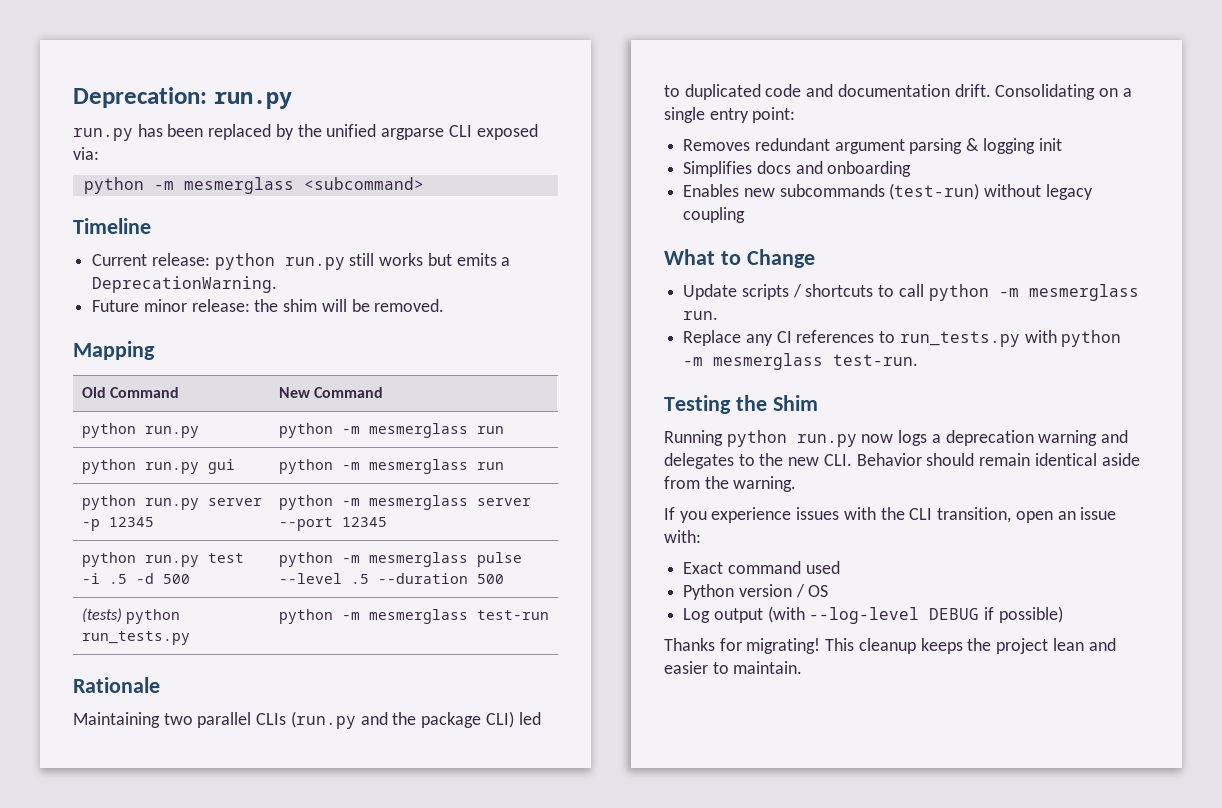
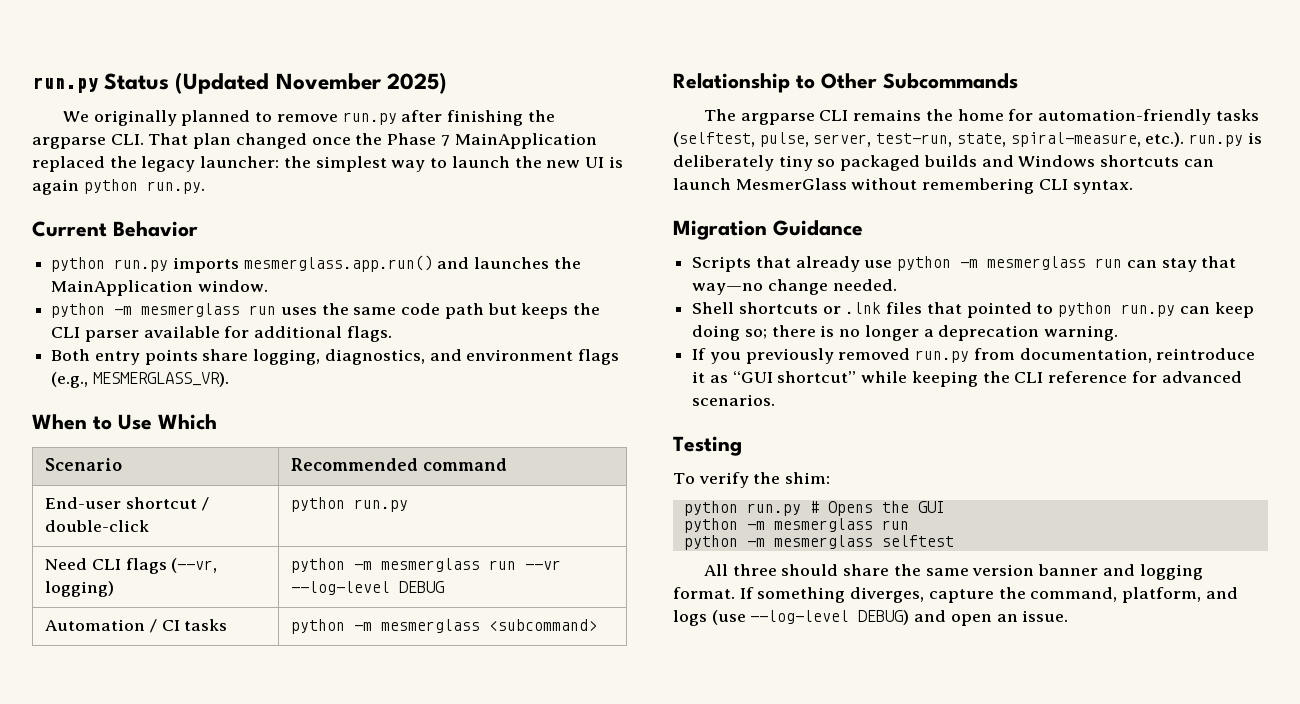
[73,87,292,109] [73,124,538,141] [73,147,99,160] [83,177,424,194] [73,218,151,234] [92,253,511,270] [92,276,278,293] [92,299,445,312] [73,341,155,360] [81,387,180,398] [278,387,384,398] [81,423,199,438] [278,423,504,438] [81,459,235,474] [278,459,504,474] [81,495,262,510] [81,517,154,531] [278,495,531,510] [278,517,387,531] [81,552,244,567] [81,573,190,584] [278,552,522,567] [278,573,504,584] [81,608,181,624] [81,631,190,645] [278,609,549,624] [73,677,160,693] [73,711,541,729] [664,84,1132,100] [664,107,796,123] [683,138,1062,154] [683,161,912,177] [683,183,1093,200] [683,207,746,223] [664,249,815,268] [683,284,1139,301] [683,311,719,320] [683,330,1122,347] [683,353,919,370] [664,395,818,414] [664,430,1129,447] [664,453,1140,469] [664,476,797,492] [664,507,1117,523] [664,530,701,543] [683,561,840,574] [683,584,829,600] [683,606,1063,624] [664,638,1116,654] [664,661,803,674] Deprecation: run.py // run.py has been replaced by the unified argparse CLI exposed via: // python -m mesmerglass <subcommand> // Timeline // Current release: python run.py still works but emits a DeprecationWarning. // Future minor release: the shim will be removed. // Mapping // Old Command | New Command // python run.py | python -m mesmerglass run // python run.py gui | python -m mesmerglass run // python run.py server -p 12345 | python -m mesmerglass server --port 12345 // python run.py test -i .5 -d 500 | python -m mesmerglass pulse --level .5 --duration 500 // (tests) python run_tests.py | python -m mesmerglass test-run // Rationale // Maintaining two parallel CLIs (run.py and the package CLI) led to duplicated code and documentation drift. Consolidating on a single entry point: // Removes redundant argument parsing & logging init // Simplifies docs and onboarding // Enables new subcommands (test-run) without legacy coupling // What to Change // Update scripts / shortcuts to call python -m mesmerglass run. // Replace any CI references to run_tests.py with python -m mesmerglass test-run. // Testing the Shim // Running python run.py now logs a deprecation warning and delegates to the new CLI. Behavior should remain identical aside from the warning. // If you experience issues with the CLI transition, open an issue with: // Exact command used // Python version / OS // Log output (with --log-level DEBUG if possible) // Thanks for migrating! This cleanup keeps the project lean and easier to maintain. -> [32,72,447,94] [62,110,555,126] [32,133,597,149] [32,156,623,172] [32,179,205,195] [32,221,198,237] [51,255,581,273] [51,280,268,296] [51,303,601,319] [51,326,392,342] [51,349,620,365] [51,372,229,388] [32,414,217,430] [45,458,123,471] [291,458,507,471] [45,497,209,511] [45,520,150,532] [291,497,409,512] [45,558,218,574] [45,581,115,597] [291,558,562,573] [291,581,445,595] [45,619,228,633] [291,619,598,634] [673,73,1018,93] [703,109,1259,125] [673,132,1262,147] [673,155,1214,171] [673,178,1133,194] [673,220,863,240] [692,256,1237,272] [692,279,897,295] [692,302,1254,318] [692,325,1119,341] [692,348,1256,364] [692,371,1242,387] [692,394,776,406] [673,436,742,456] [673,472,831,488] [683,501,945,516] [683,518,909,533] [683,535,954,550] [703,564,1203,580] [673,587,1238,603] [673,610,1069,626] run.py Status (Updated November 2025) // We originally planned to remove run.py after finishing the argparse CLI. That plan changed once the Phase 7 MainApplication replaced the legacy launcher: the simplest way to launch the new UI is again python run.py. // Current Behavior // python run.py imports mesmerglass.app.run() and launches the MainApplication window. // python -m mesmerglass run uses the same code path but keeps the CLI parser available for additional flags. // Both entry points share logging, diagnostics, and environment flags (e.g., MESMERGLASS_VR). // When to Use Which // Scenario | Recommended command // End-user shortcut / double-click | python run.py // Need CLI flags (--vr, logging) | python -m mesmerglass run --vr --log-level DEBUG // Automation / CI tasks | python -m mesmerglass <subcommand> // Relationship to Other Subcommands // The argparse CLI remains the home for automation-friendly tasks (selftest, pulse, server, test-run, state, spiral-measure, etc.). run.py is deliberately tiny so packaged builds and Windows shortcuts can launch MesmerGlass without remembering CLI syntax. // Migration Guidance // Scripts that already use python -m mesmerglass run can stay that way—no change needed. // Shell shortcuts or .lnk files that pointed to python run.py can keep doing so; there is no longer a deprecation warning. // If you previously removed run.py from documentation, reintroduce it as “GUI shortcut” while keeping the CLI reference for advanced scenarios. // Testing // To verify the shim: // python run.py # Opens the GUI // python -m mesmerglass run // python -m mesmerglass selftest // All three should share the same version banner and logging format. If something diverges, capture the command, platform, and logs (use --log-level DEBUG) and open an issue.

